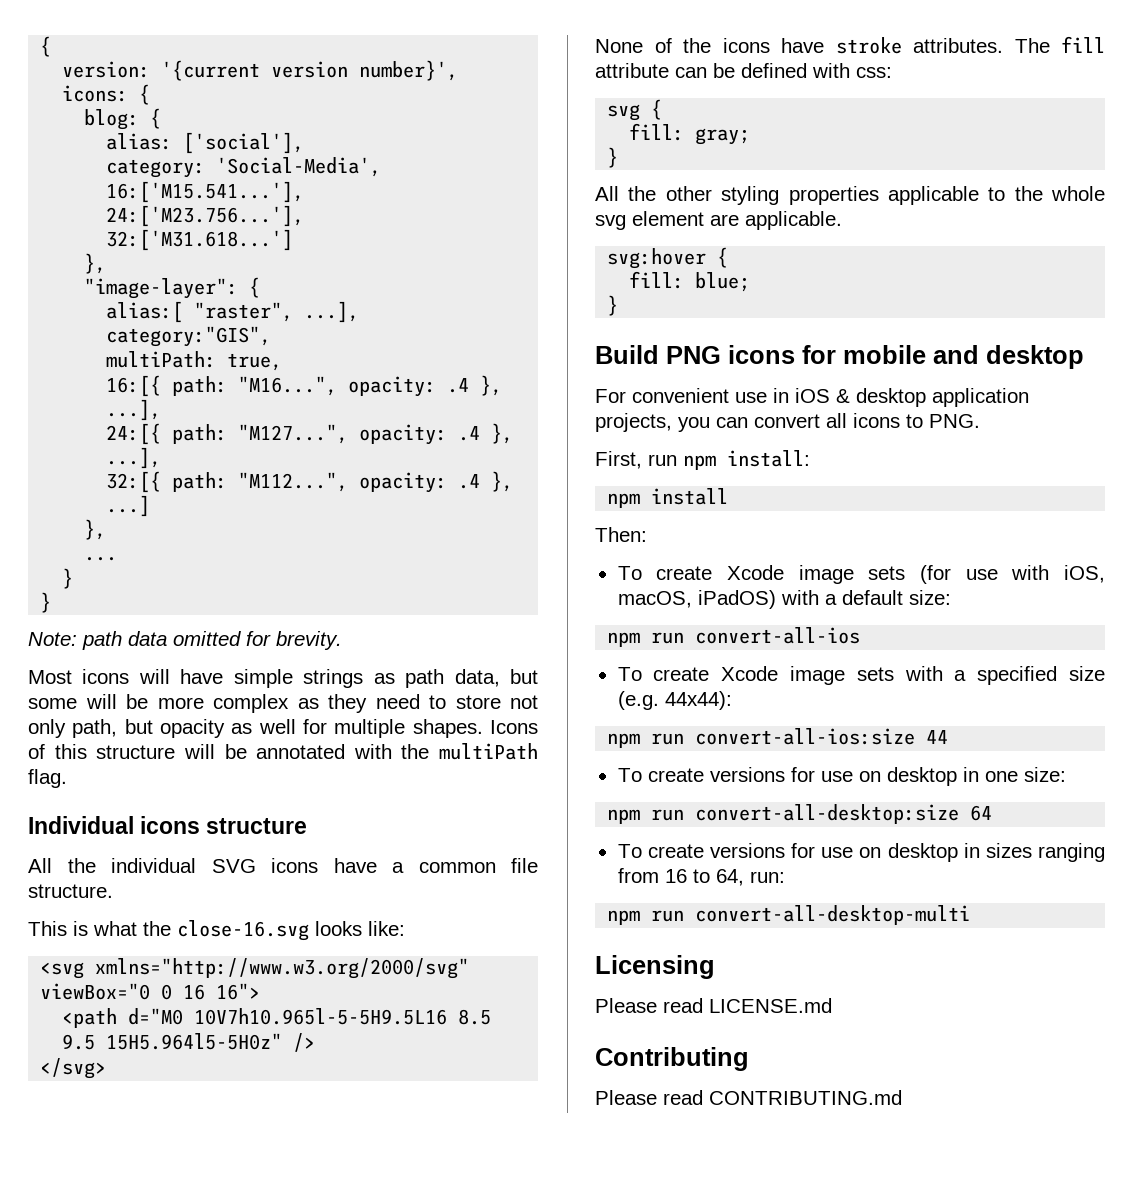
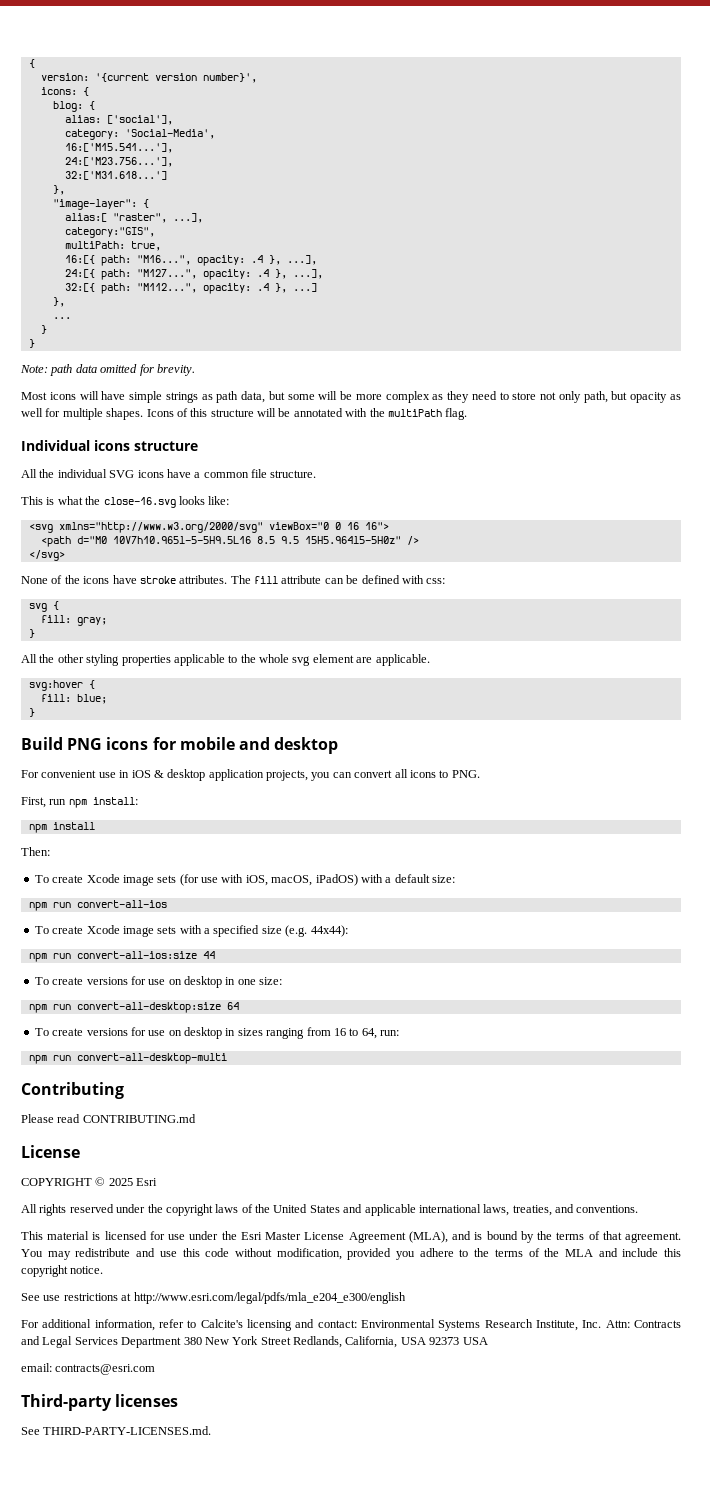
[595,955,715,979] [595,998,832,1013] // Licensing // Please read LICENSE.md -> (227, 1058) none
(902, 1097) none -> [21,1145,80,1158] [21,1177,158,1186] [21,1204,639,1216] [21,1231,681,1243] [21,1248,682,1260] [21,1265,104,1277] [21,1292,406,1304] [21,1319,681,1331] [21,1336,488,1348] [21,1363,156,1375] [21,1394,179,1411] [21,1426,212,1435] // License // COPYRIGHT © 2025 Esri // All rights reserved under the copyright laws of the United States and applicable international laws, treaties, and conventions. // This material is licensed for use under the Esri Master License Agreement (MLA), and is bound by the terms of that agreement. You may redistribute and use this code without modification, provided you adhere to the terms of the MLA and include this copyright notice. // See use restrictions at http://www.esri.com/legal/pdfs/mla_e204_e300/english // For additional information, refer to Calcite's licensing and contact: Environmental Systems Research Institute, Inc. Attn: Contracts and Legal Services Department 380 New York Street Redlands, California, USA 92373 USA // email: contracts@esri.com // Third-party licenses // See THIRD-PARTY-LICENSES.md.

